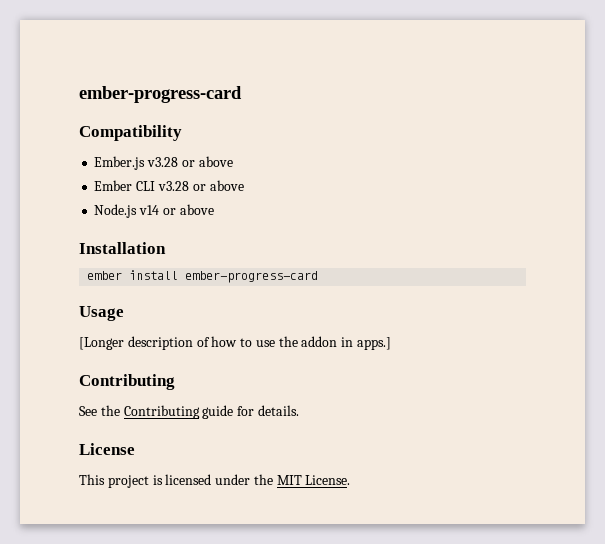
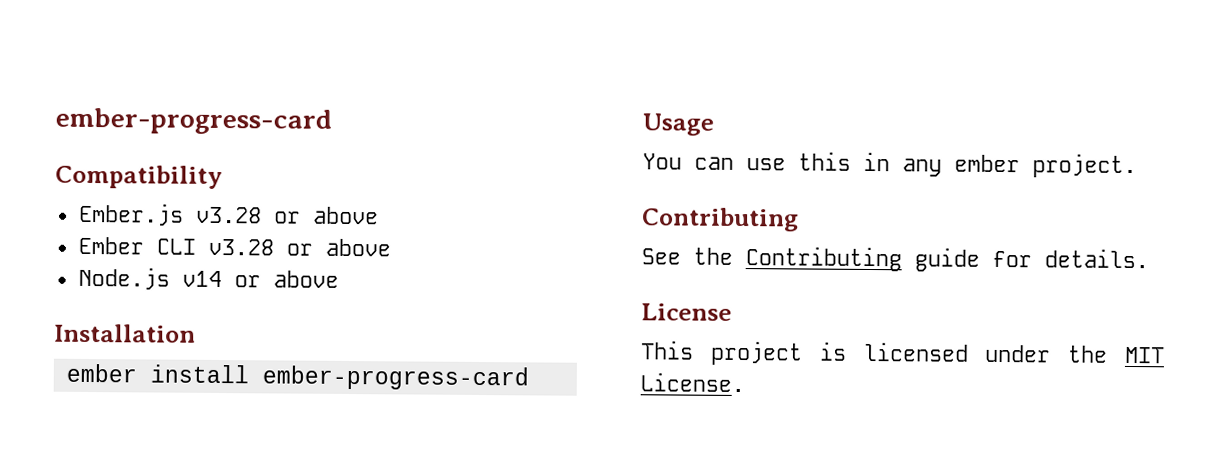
[79,336,392,350] [Longer description of how to use the addon in apps.] -> [642,151,1137,179] You can use this in any ember project.

